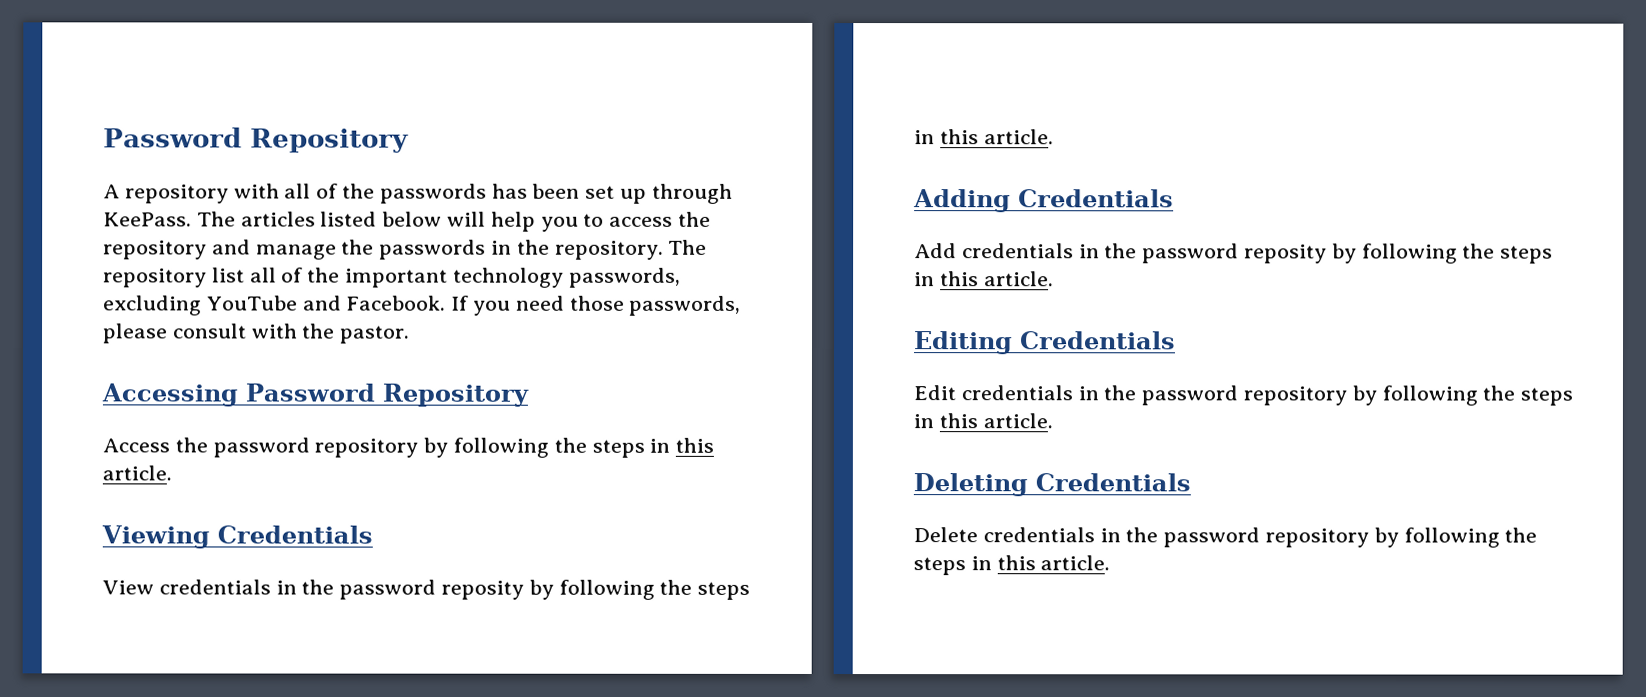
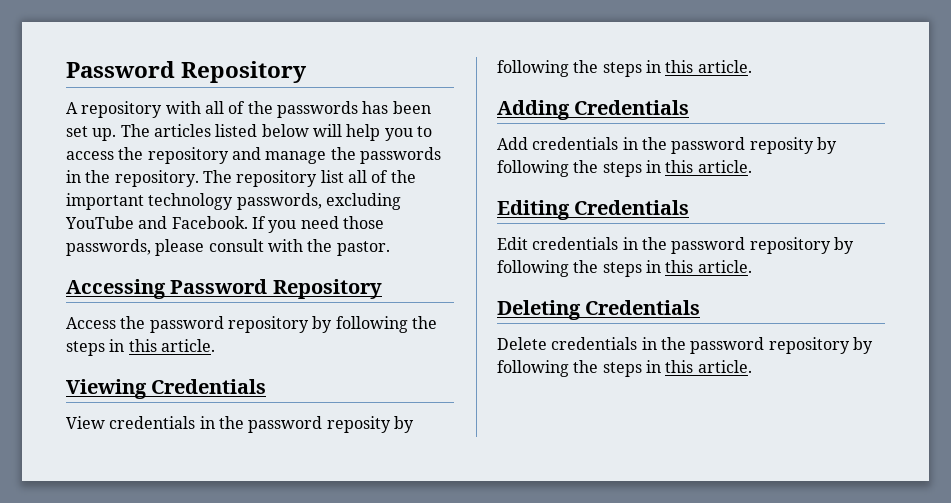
[620,183,733,204] [103,212,192,227] up through KeePass. -> [92,128,117,141] up.

